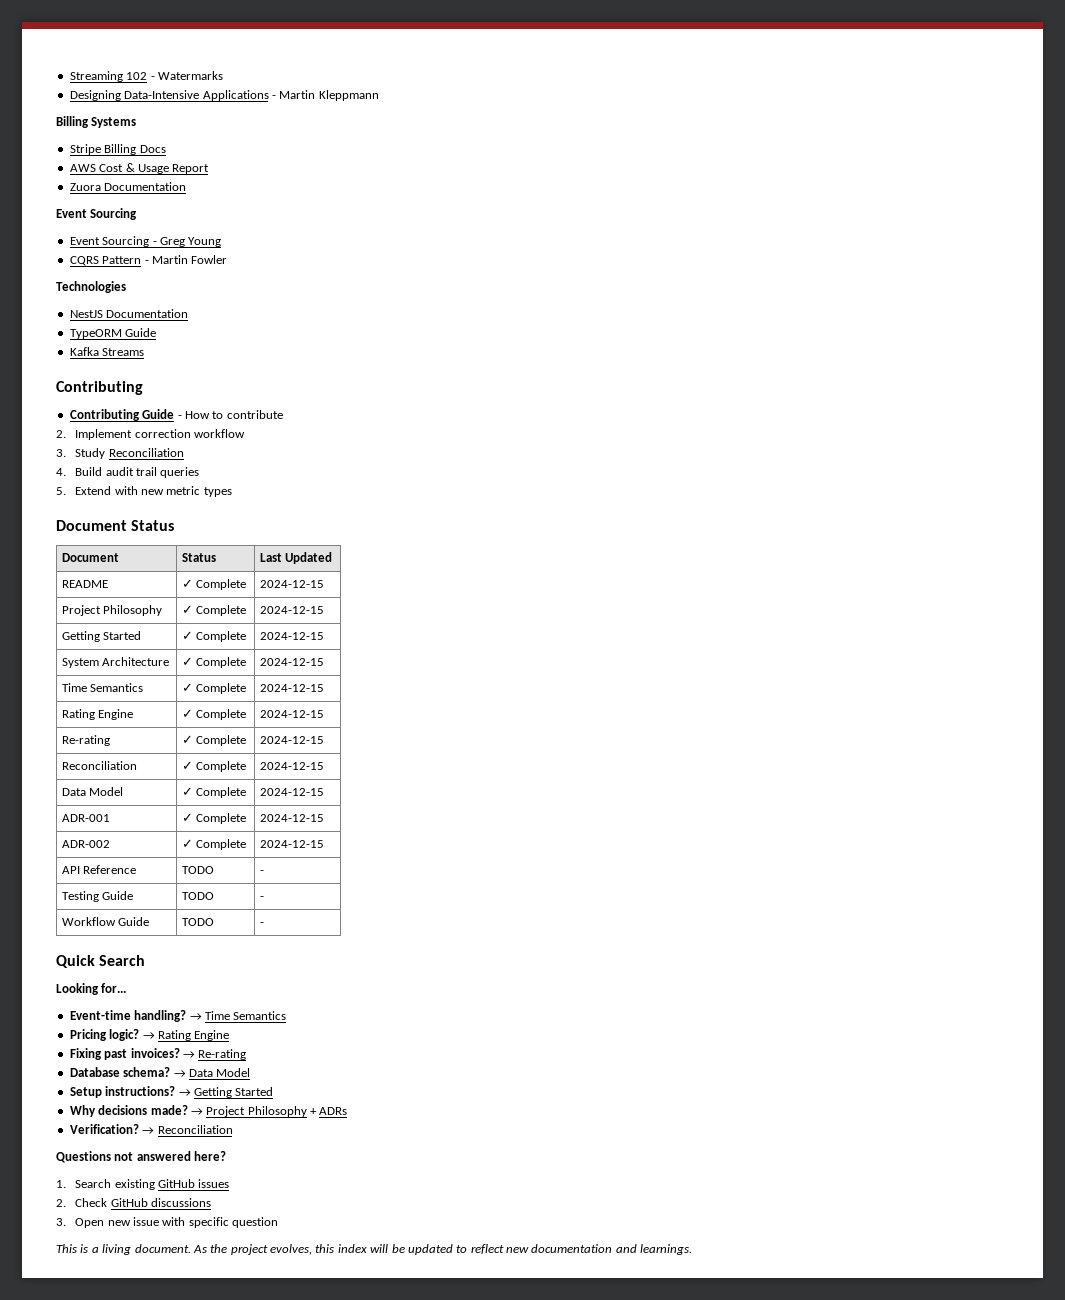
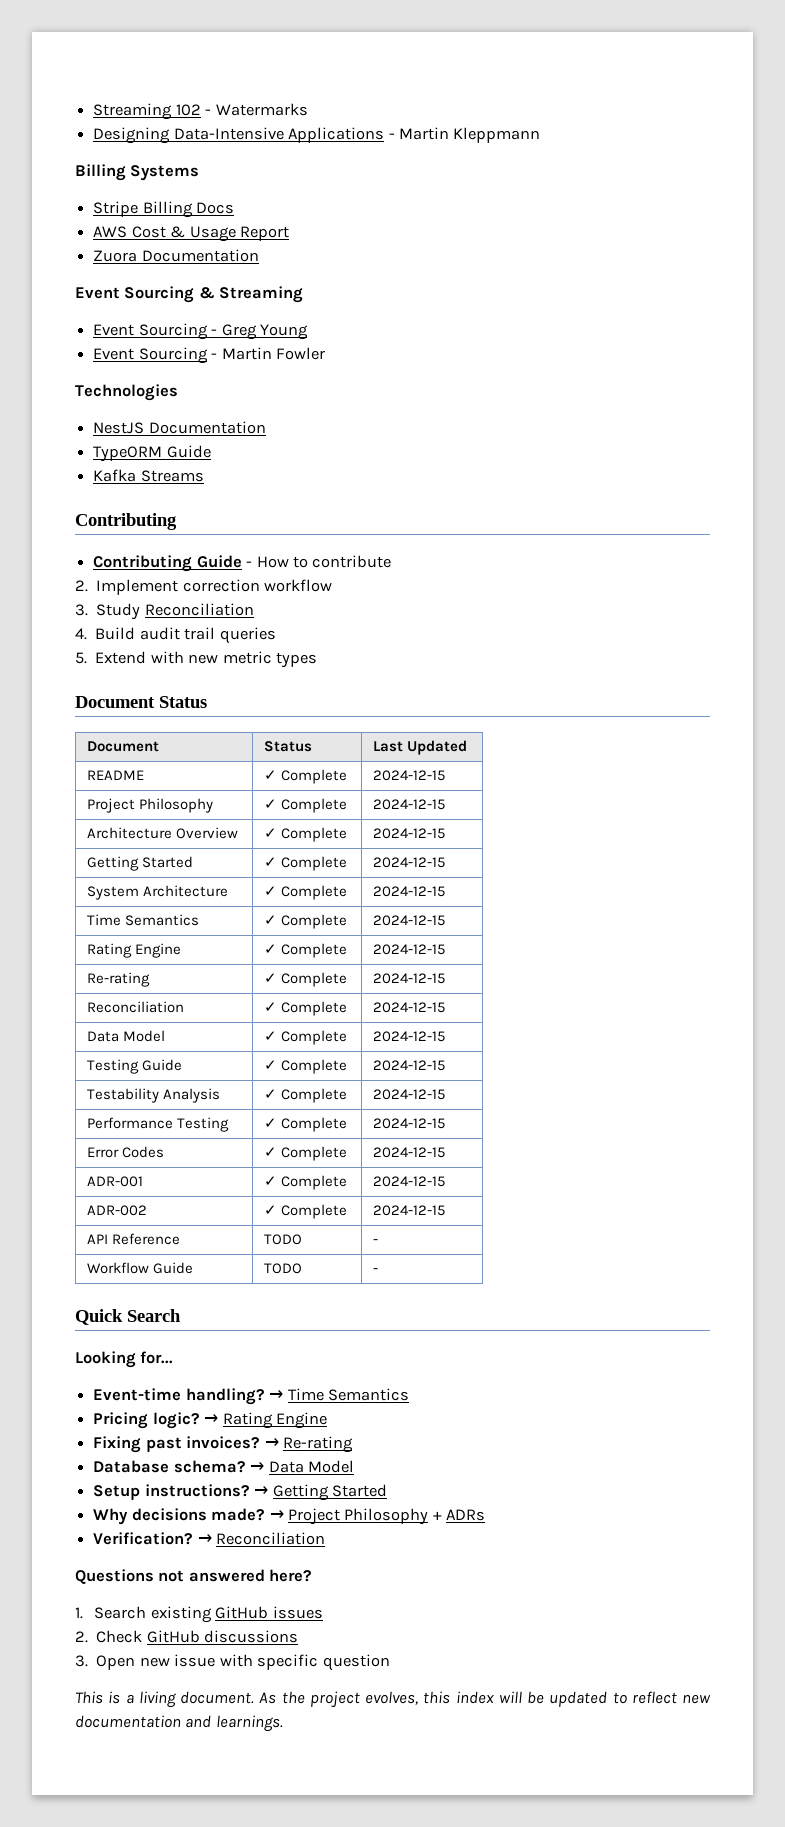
(138, 214) none -> [198,286,304,303] & Streaming
[69,256,142,266] CQRS Pattern -> [93,347,208,364] Event Sourcing
(324, 610) none -> [87,827,239,839] [264,827,348,842] [373,828,446,839] // Architecture Overview | ✓ Complete | 2024-12-15
(324, 792) none -> [87,1059,183,1074] [264,1059,348,1074] [373,1060,446,1071] [87,1088,221,1103] [264,1088,348,1103] [373,1089,446,1100] [87,1117,230,1132] [264,1117,348,1132] [373,1118,446,1129] [87,1146,165,1158] [264,1146,348,1161] [373,1147,446,1158] // Testing Guide | ✓ Complete | 2024-12-15 // Testability Analysis | ✓ Complete | 2024-12-15 // Performance Testing | ✓ Complete | 2024-12-15 // Error Codes | ✓ Complete | 2024-12-15
[61,891,134,902] [181,892,214,900] [259,896,264,900] // Testing Guide | TODO | - -> (379, 1241) none

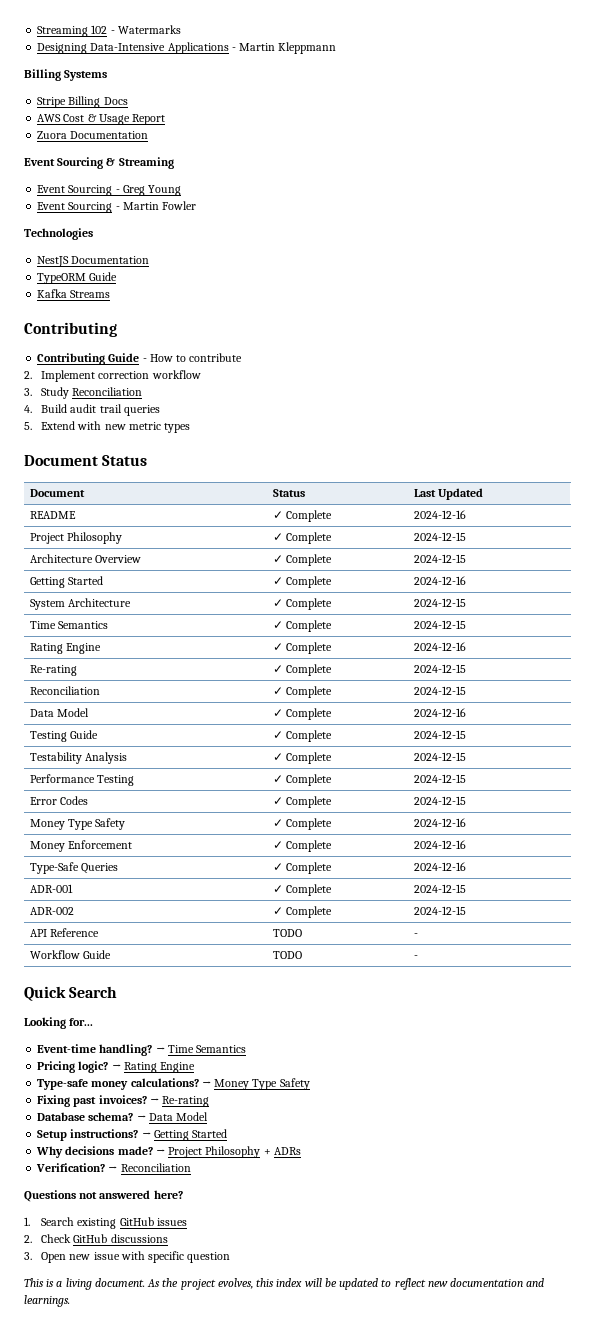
[373,770,446,781] 2024-12-15 -> [413,510,466,519] 2024-12-16
[373,857,446,868] 2024-12-15 -> [413,576,466,585] 2024-12-16
[373,944,446,955] 2024-12-15 -> [413,642,466,651] 2024-12-16
[373,1031,446,1042] 2024-12-15 -> [413,708,466,717] 2024-12-16
(446, 1152) none -> [29,818,126,830] [272,818,333,830] [413,818,466,827] [29,840,133,852] [272,840,333,852] [413,840,466,849] [29,862,119,874] [272,862,333,874] [413,862,466,871] // Money Type Safety | ✓ Complete | 2024-12-16 // Money Enforcement | ✓ Complete | 2024-12-16 // Type-Safe Queries | ✓ Complete | 2024-12-16
(327, 1420) none -> [37,1078,310,1090] // Type-safe money calculations? → Money Type Safety

